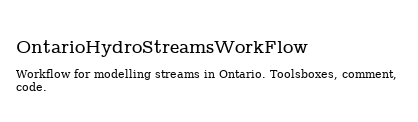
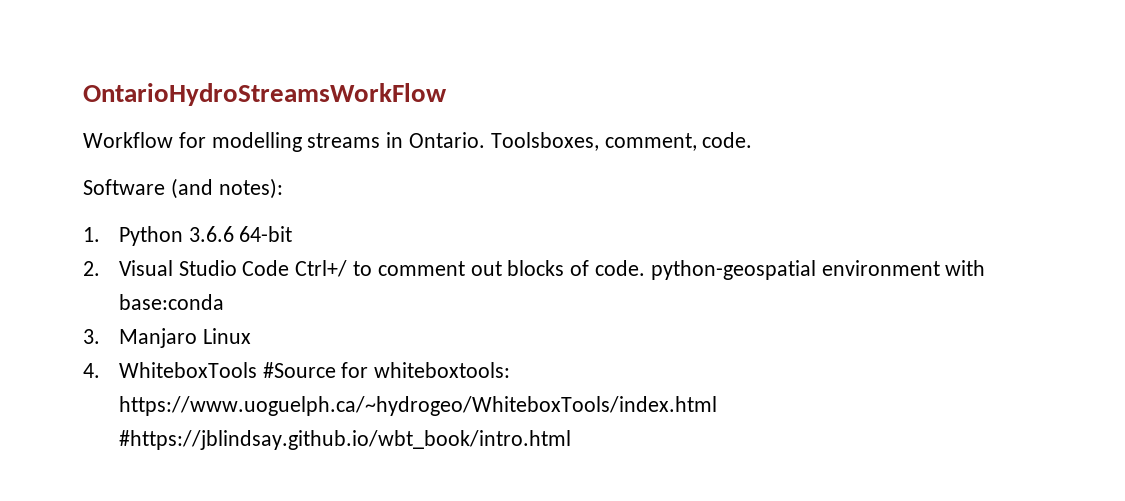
(47, 86) none -> [83,178,283,199] [83,226,293,246] [83,260,986,280] [118,294,224,310] [83,328,251,348] [83,362,511,378] [118,396,717,416] [118,430,571,450] // Software (and notes): // 1. Python 3.6.6 64-bit // 2. Visual Studio Code Ctrl+/ to comment out blocks of code. python-geospatial environment with base:conda // 3. Manjaro Linux // 4. WhiteboxTools #Source for whiteboxtools: https://www.uoguelph.ca/~hydrogeo/WhiteboxTools/index.html #https://jblindsay.github.io/wbt_book/intro.html

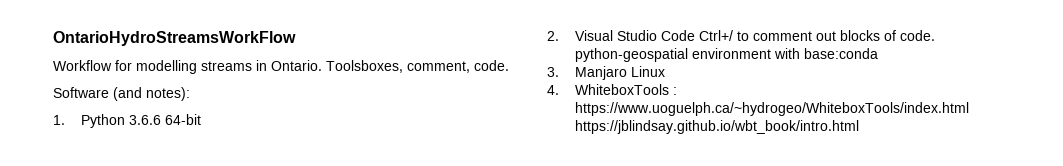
[262,362,511,378] [118,396,717,416] [118,430,571,450] #Source for whiteboxtools: https://www.uoguelph.ca/~hydrogeo/WhiteboxTools/index.html #https://jblindsay.github.io/wbt_book/intro.html -> [672,87,677,95] [574,102,969,116] [574,120,859,134] : https://www.uoguelph.ca/~hydrogeo/WhiteboxTools/index.html https://jblindsay.github.io/wbt_book/intro.html

